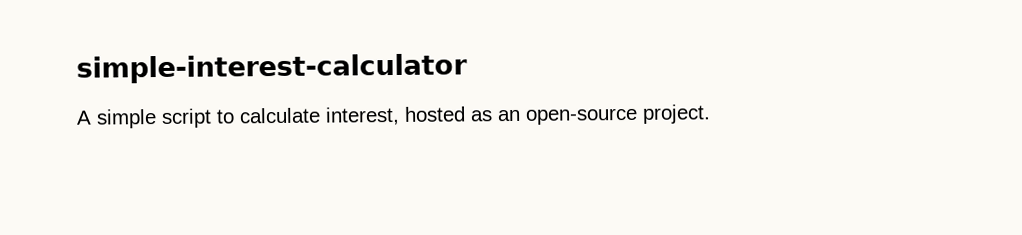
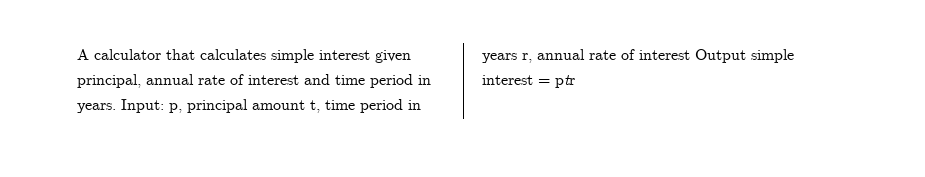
[76,53,468,84] [76,104,711,129] simple-interest-calculator // A simple script to calculate interest, hosted as an open-source project. -> [77,49,411,63] [77,74,431,88] [77,99,421,113] [482,49,794,63] [482,75,575,88] A calculator that calculates simple interest given principal, annual rate of interest and time period in years. Input: p, principal amount t, time period in years r, annual rate of interest Output simple interest = ptr

